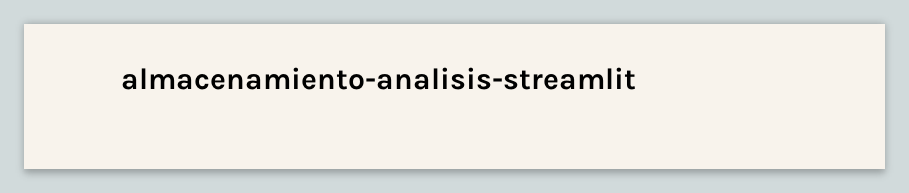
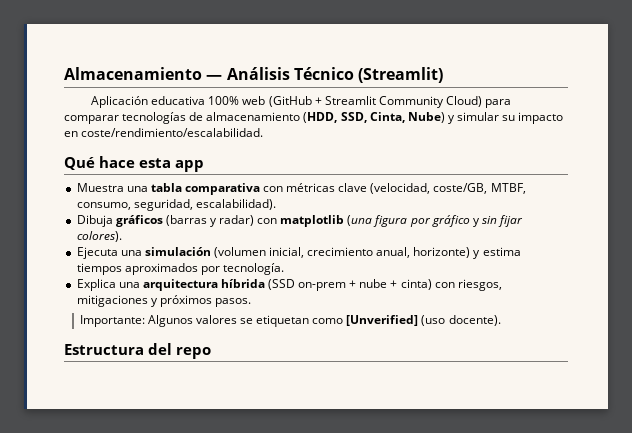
[121,67,636,90] almacenamiento-analisis-streamlit -> [64,67,444,83] [91,96,512,108] [64,112,564,124] [64,128,264,137] [64,156,204,172] [76,183,526,195] [76,199,276,211] [76,215,524,227] [76,231,122,242] [76,247,521,259] [76,263,284,275] [76,279,502,291] [76,295,251,307] [79,315,501,327] [64,343,211,359] Almacenamiento — Análisis Técnico (Streamlit) // Aplicación educativa 100% web (GitHub + Streamlit Community Cloud) para comparar tecnologías de almacenamiento (HDD, SSD, Cinta, Nube) y simular su impacto en coste/rendimiento/escalabilidad. // Qué hace esta app // Muestra una tabla comparativa con métricas clave (velocidad, coste/GB, MTBF, consumo, seguridad, escalabilidad). // Dibuja gráficos (barras y radar) con matplotlib (una figura por gráfico y sin fijar colores). // Ejecuta una simulación (volumen inicial, crecimiento anual, horizonte) y estima tiempos aproximados por tecnología. // Explica una arquitectura híbrida (SSD on-prem + nube + cinta) con riesgos, mitigaciones y próximos pasos. // Importante: Algunos valores se etiquetan como [Unverified] (uso docente). // Estructura del repo

